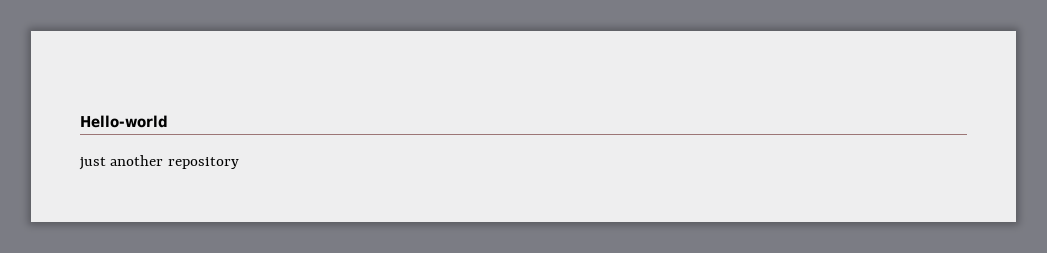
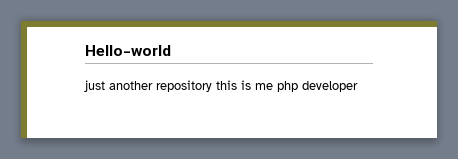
(239, 163) none -> [216,80,358,92] this is me php developer

